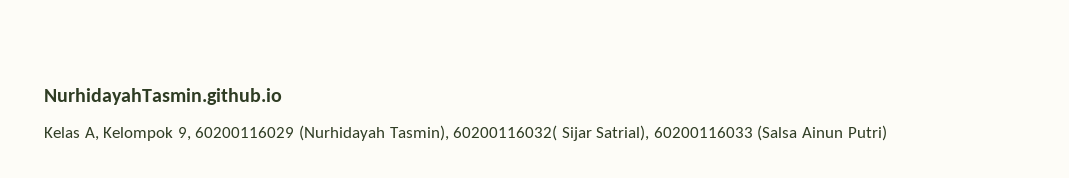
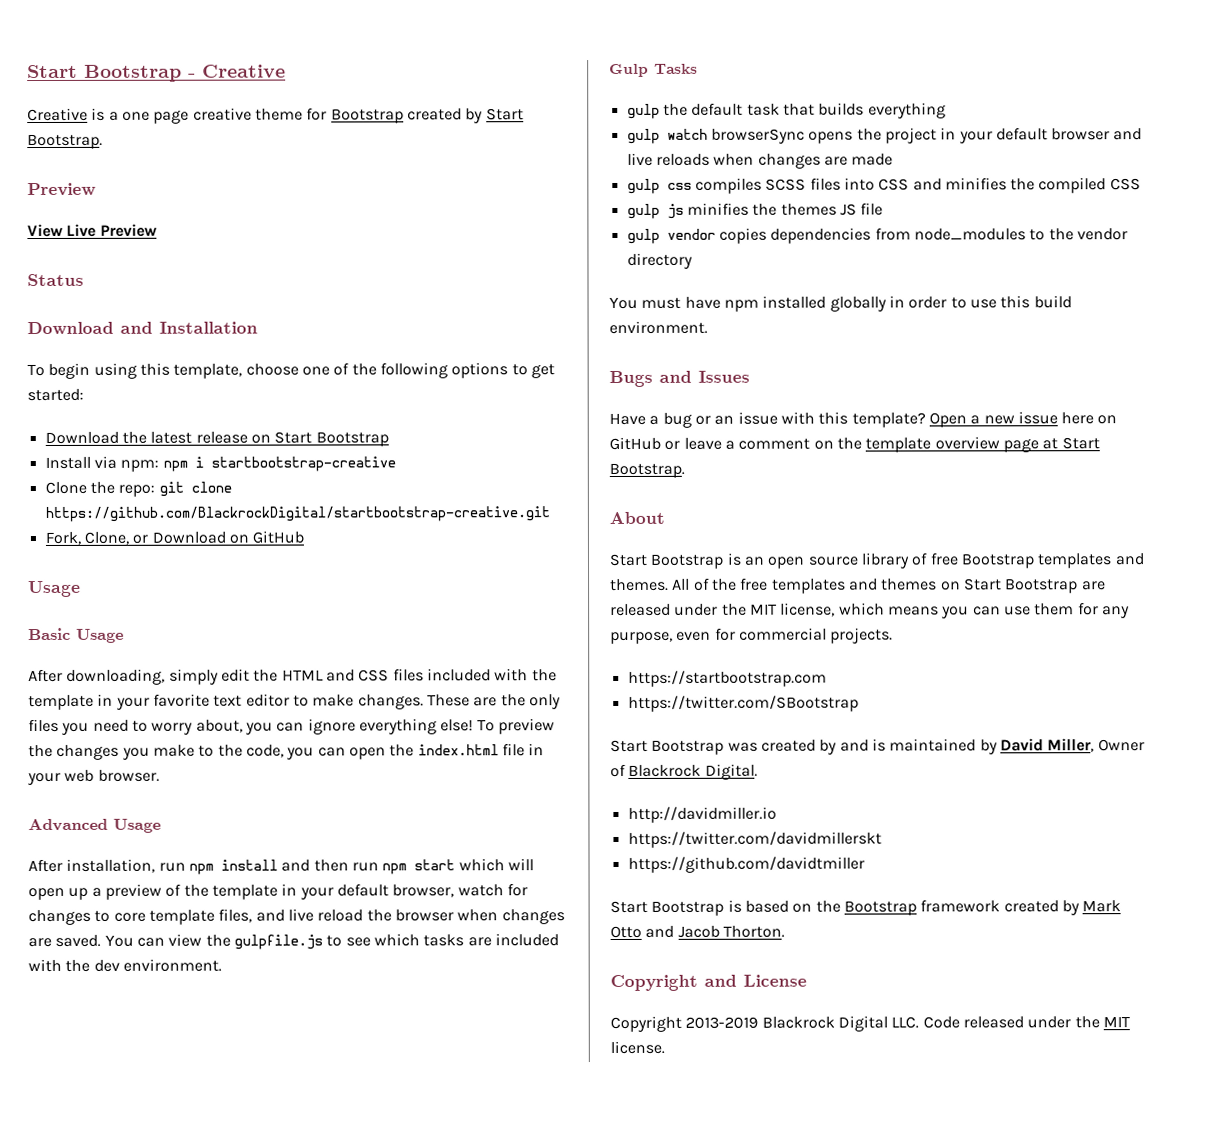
[44,88,282,105] [44,125,887,141] NurhidayahTasmin.github.io // Kelas A, Kelompok 9, 60200116029 (Nurhidayah Tasmin), 60200116032( Sijar Satrial), 60200116033 (Salsa Ainun Putri) -> [27,64,286,82] [27,107,524,124] [27,133,103,150] [27,182,96,197] [27,223,157,238] [27,273,84,287] [27,321,258,336] [27,362,555,379] [27,388,84,402] [44,431,389,447] [44,455,396,472] [44,481,232,497] [44,506,550,522] [44,530,305,545] [28,580,81,598] [28,627,124,643] [28,668,557,685] [28,693,561,711] [28,718,555,735] [28,743,545,760] [27,769,160,786] [28,818,161,833] [28,858,534,875] [28,883,528,901] [28,908,565,926] [28,933,559,950] [28,958,222,973] [609,63,698,77] [626,102,946,119] [626,127,1143,144] [626,152,894,169] [626,177,1141,194] [626,202,884,219] [626,227,1128,244] [626,252,693,269] [609,295,1072,312] [609,320,708,334] [609,370,750,387] [609,411,1118,428] [609,436,1100,453] [609,462,685,478] [609,511,665,524] [609,552,1144,569] [610,577,1106,594] [610,602,1130,619] [610,627,894,644] [627,670,827,687] [627,695,859,712] [610,738,1145,755] [610,763,758,780] [627,806,777,823] [627,831,882,848] [627,856,865,873] [610,899,1122,916] [610,925,785,938] [610,974,807,991] [610,1015,1130,1032] [610,1040,665,1054] Start Bootstrap - Creative // Creative is a one page creative theme for Bootstrap created by Start Bootstrap. // Preview // View Live Preview // Status // Download and Installation // To begin using this template, choose one of the following options to get started: // Download the latest release on Start Bootstrap // Install via npm: npm i startbootstrap-creative // Clone the repo: git clone https://github.com/BlackrockDigital/startbootstrap-creative.git // Fork, Clone, or Download on GitHub // Usage // Basic Usage // After downloading, simply edit the HTML and CSS files included with the template in your favorite text editor to make changes. These are the only files you need to worry about, you can ignore everything else! To preview the changes you make to the code, you can open the index.html file in your web browser. // Advanced Usage // After installation, run npm install and then run npm start which will open up a preview of the template in your default browser, watch for changes to core template files, and live reload the browser when changes are saved. You can view the gulpfile.js to see which tasks are included with the dev environment. // Gulp Tasks // gulp the default task that builds everything // gulp watch browserSync opens the project in your default browser and live reloads when changes are made // gulp css compiles SCSS files into CSS and minifies the compiled CSS // gulp js minifies the themes JS file // gulp vendor copies dependencies from node_modules to the vendor directory // You must have npm installed globally in order to use this build environment. // Bugs and Issues // Have a bug or an issue with this template? Open a new issue here on GitHub or leave a comment on the template overview page at Start Bootstrap. // About // Start Bootstrap is an open source library of free Bootstrap templates and themes. All of the free templates and themes on Start Bootstrap are released under the MIT license, which means you can use them for any purpose, even for commercial projects. // https://startbootstrap.com // https://twitter.com/SBootstrap // Start Bootstrap was created by and is maintained by David Miller, Owner of Blackrock Digital. // http://davidmiller.io // https://twitter.com/davidmillerskt // https://github.com/davidtmiller // Start Bootstrap is based on the Bootstrap framework created by Mark Otto and Jacob Thorton. // Copyright and License // Copyright 2013-2019 Blackrock Digital LLC. Code released under the MIT license.

